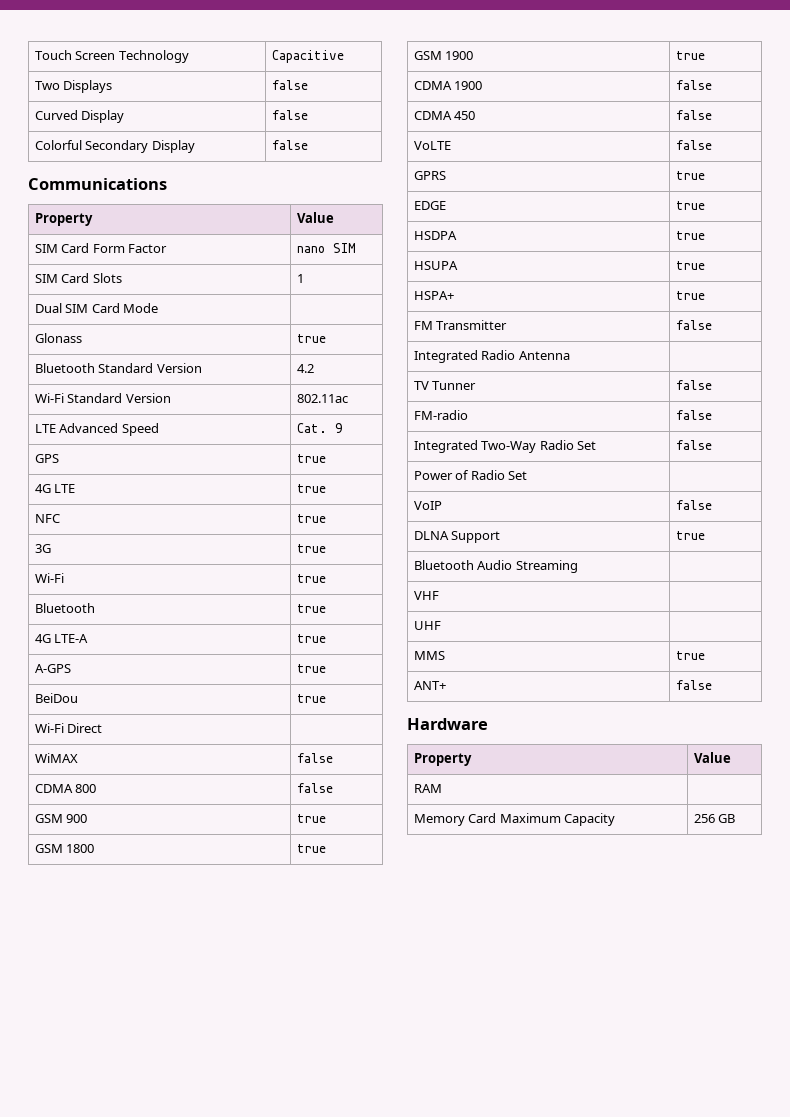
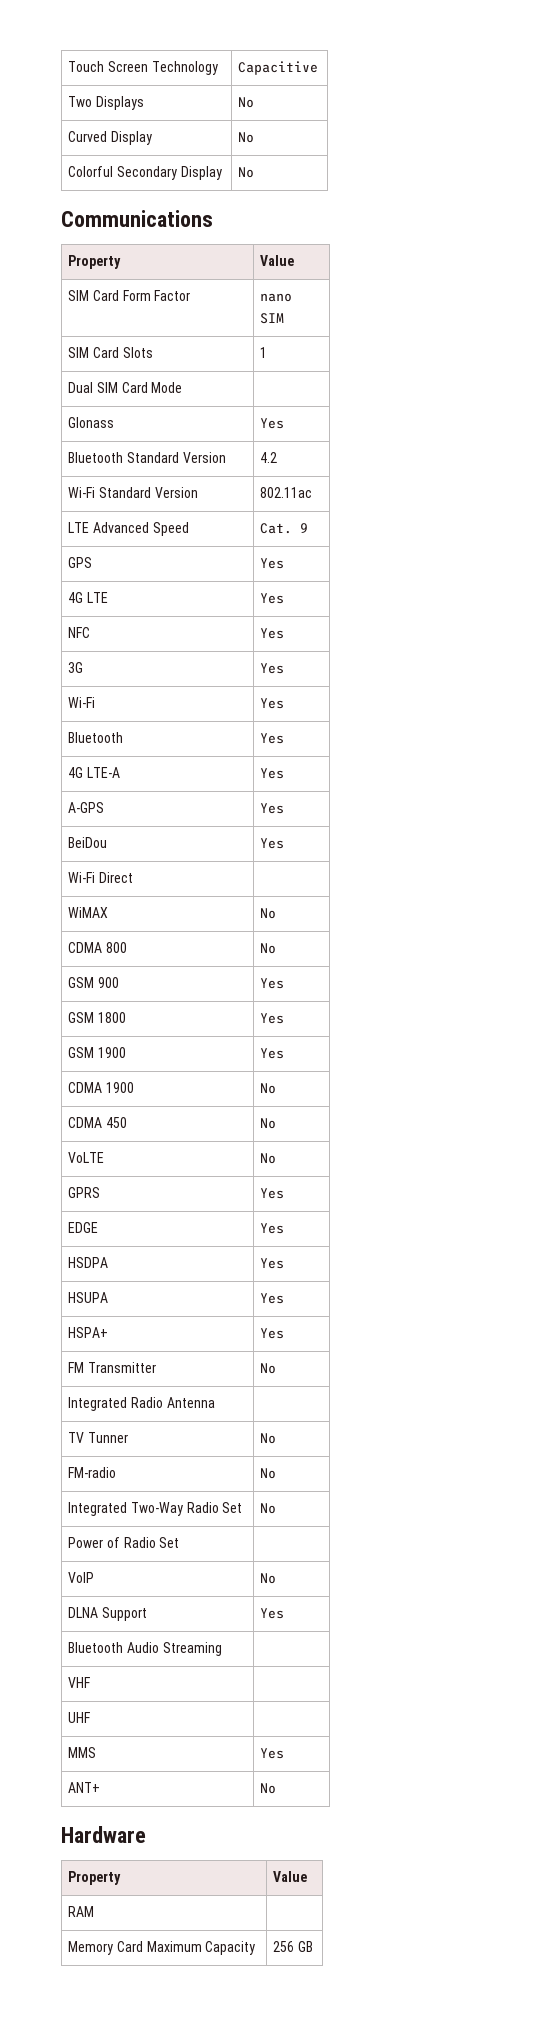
[271,80,308,90] false -> [238,97,255,108] No
[271,110,308,120] false -> [238,132,255,143] No
[271,140,308,150] false -> [238,167,255,178] No
[296,334,326,343] true -> [260,418,285,429] Yes
[296,454,326,463] true -> [260,558,285,569] Yes
[296,484,326,493] true -> [260,593,285,604] Yes
[296,514,326,523] true -> [260,628,285,639] Yes
[296,544,326,553] true -> [260,663,285,674] Yes
[296,574,326,583] true -> [260,698,285,709] Yes
[296,604,326,613] true -> [260,733,285,744] Yes
[296,634,326,643] true -> [260,768,285,779] Yes
[296,664,326,673] true -> [260,803,285,814] Yes
[296,694,326,703] true -> [260,838,285,849] Yes
[296,753,333,763] false -> [260,908,277,919] No
[296,783,333,793] false -> [260,943,277,954] No
[296,814,326,823] true -> [260,978,285,989] Yes
[296,844,326,853] true -> [260,1013,285,1024] Yes
[675,51,705,60] true -> [260,1048,285,1059] Yes
[675,80,712,90] false -> [260,1083,277,1094] No
[675,110,712,120] false -> [260,1118,277,1129] No
[675,140,712,150] false -> [260,1153,277,1164] No
[675,171,705,180] true -> [260,1188,285,1199] Yes
[675,201,705,210] true -> [260,1223,285,1234] Yes
[675,231,705,240] true -> [260,1258,285,1269] Yes
[675,261,705,270] true -> [260,1293,285,1304] Yes
[675,291,705,300] true -> [260,1328,285,1339] Yes
[675,320,712,330] false -> [260,1363,277,1374] No
[675,380,712,390] false -> [260,1433,277,1444] No
[675,410,712,420] false -> [260,1468,277,1479] No
[675,440,712,450] false -> [260,1503,277,1514] No
[675,500,712,510] false -> [260,1573,277,1584] No
[675,531,705,540] true -> [260,1608,285,1619] Yes
[675,651,705,660] true -> [260,1748,285,1759] Yes
[675,680,712,690] false -> [260,1783,277,1794] No

